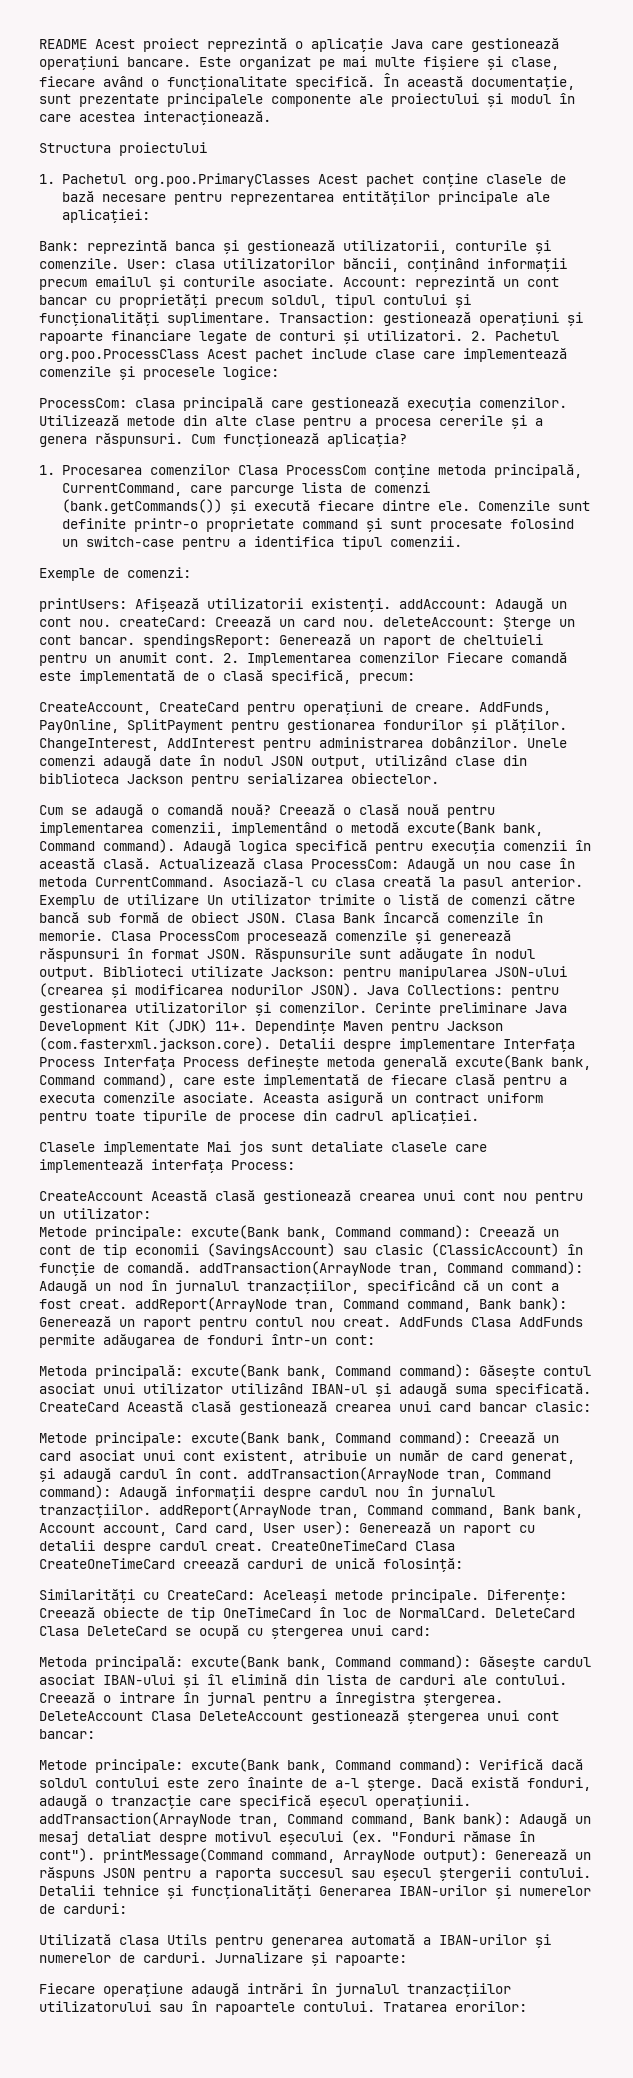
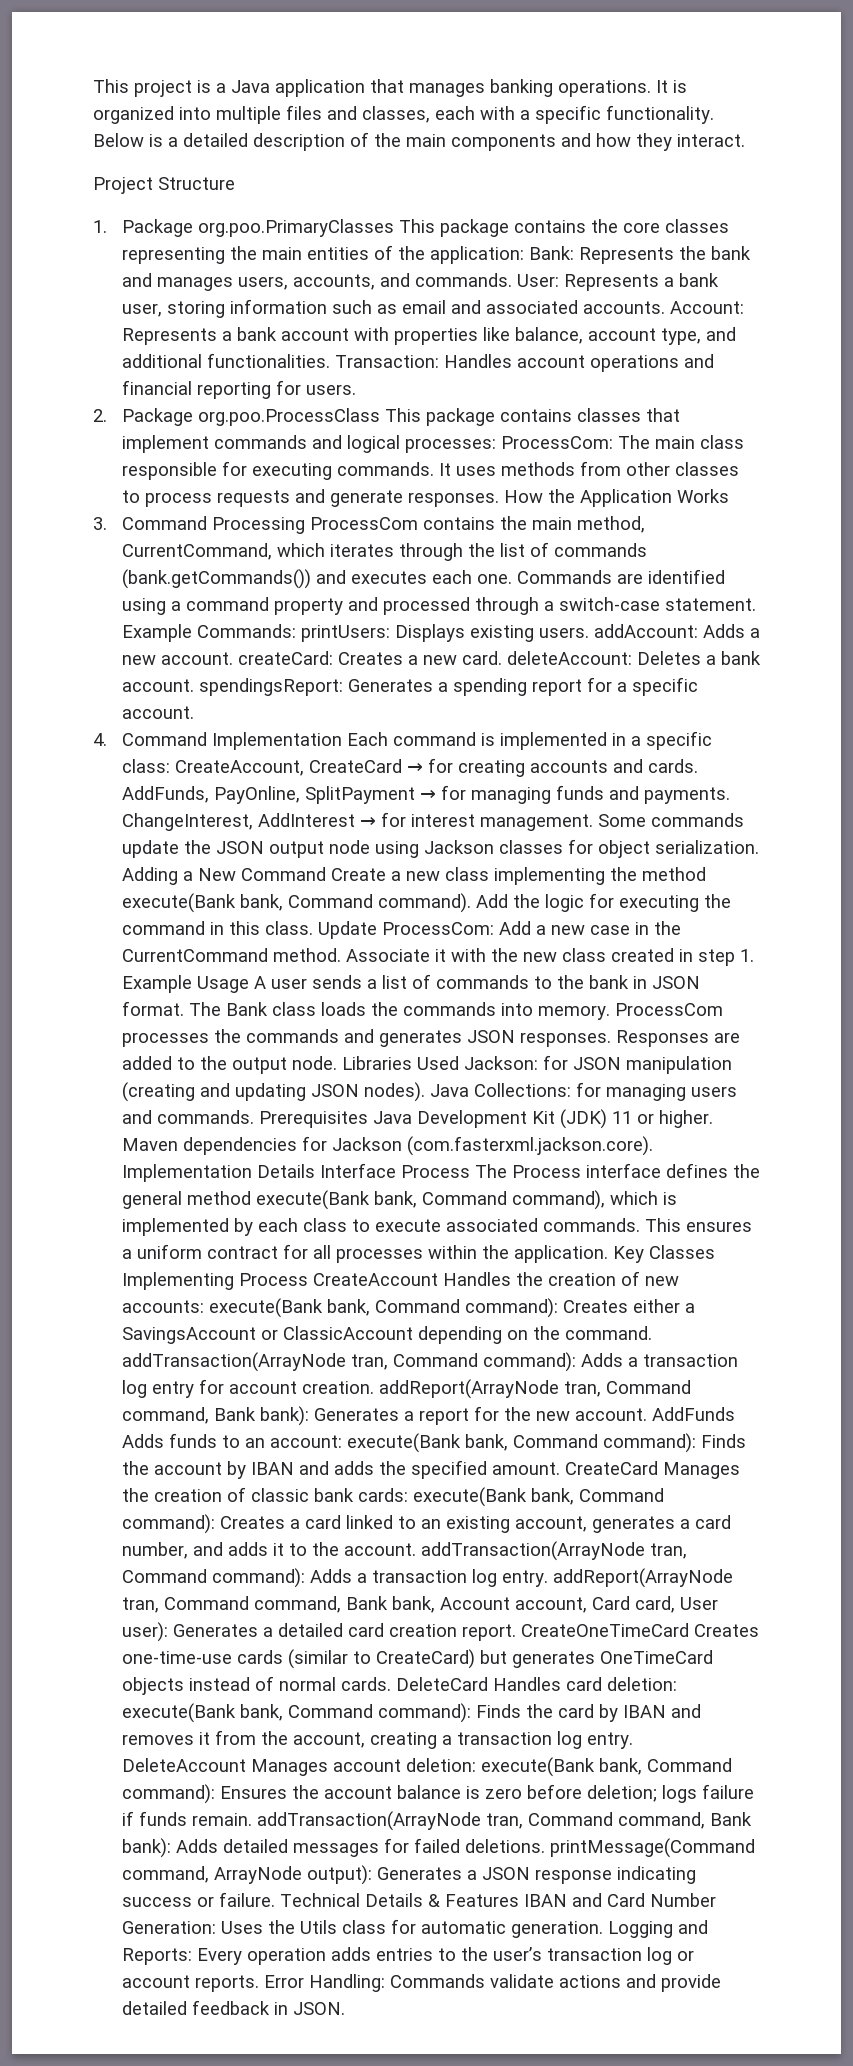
[39,38,559,52] [39,56,559,70] [39,73,575,90] [39,93,575,107] [39,111,271,125] [39,142,207,156] [39,173,566,187] [61,191,550,205] [61,209,150,223] [39,240,551,254] [39,258,567,272] [39,276,559,290] [39,294,471,308] [39,312,583,326] [39,330,559,344] [39,348,567,362] [39,366,279,380] [39,397,567,411] [39,415,543,429] [39,433,407,447] [39,464,582,478] [61,482,430,496] [61,499,590,514] [61,518,574,532] [61,536,462,550] [39,567,191,581] [39,598,567,612] [39,616,575,630] [39,634,543,648] [39,652,567,666] [39,670,415,684] [39,701,551,715] [39,719,567,733] [39,737,567,751] [39,755,527,769] [39,773,439,787] [39,804,495,818] [39,821,543,836] [39,839,591,854] [39,858,575,872] [39,876,583,890] [39,894,575,908] [39,912,543,923] [39,930,511,944] [39,948,535,962] [39,966,567,980] [39,983,559,998] [39,1002,567,1016] [39,1019,503,1034] [39,1037,575,1052] [39,1055,591,1070] [39,1073,567,1088] [39,1092,543,1106] [39,1110,479,1124] [39,1141,487,1155] [39,1159,295,1173] [39,1190,583,1204] [39,1208,151,1219] [39,1225,559,1240] [39,1243,583,1258] [39,1261,583,1276] [39,1280,559,1294] [39,1299,127,1309] README Acest proiect reprezintă o aplicație Java care gestionează operațiuni bancare. Este organizat pe mai multe fișiere și clase, fiecare având o funcționalitate specifică. În această documentație, sunt prezentate principalele componente ale proiectului și modul în care acestea interacționează. // Structura proiectului // 1. Pachetul org.poo.PrimaryClasses Acest pachet conține clasele de bază necesare pentru reprezentarea entităților principale ale aplicației: // Bank: reprezintă banca și gestionează utilizatorii, conturile și comenzile. User: clasa utilizatorilor băncii, conținând informații precum emailul și conturile asociate. Account: reprezintă un cont bancar cu proprietăți precum soldul, tipul contului și funcționalități suplimentare. Transaction: gestionează operațiuni și rapoarte financiare legate de conturi și utilizatori. 2. Pachetul org.poo.ProcessClass Acest pachet include clase care implementează comenzile și procesele logice: // ProcessCom: clasa principală care gestionează execuția comenzilor. Utilizează metode din alte clase pentru a procesa cererile și a genera răspunsuri. Cum funcționează aplicația? // 1. Procesarea comenzilor Clasa ProcessCom conține metoda principală, CurrentCommand, care parcurge lista de comenzi (bank.getCommands()) și execută fiecare dintre ele. Comenzile sunt definite printr-o proprietate command și sunt procesate folosind un switch-case pentru a identifica tipul comenzii. // Exemple de comenzi: // printUsers: Afișează utilizatorii existenți. addAccount: Adaugă un cont nou. createCard: Creează un card nou. deleteAccount: Șterge un cont bancar. spendingsReport: Generează un raport de cheltuieli pentru un anumit cont. 2. Implementarea comenzilor Fiecare comandă este implementată de o clasă specifică, precum: // CreateAccount, CreateCard pentru operațiuni de creare. AddFunds, PayOnline, SplitPayment pentru gestionarea fondurilor și plăților. ChangeInterest, AddInterest pentru administrarea dobânzilor. Unele comenzi adaugă date în nodul JSON output, utilizând clase din biblioteca Jackson pentru serializarea obiectelor. // Cum se adaugă o comandă nouă? Creează o clasă nouă pentru implementarea comenzii, implementând o metodă excute(Bank bank, Command command). Adaugă logica specifică pentru execuția comenzii în această clasă. Actualizează clasa ProcessCom: Adaugă un nou case în metoda CurrentCommand. Asociază-l cu clasa creată la pasul anterior. Exemplu de utilizare Un utilizator trimite o listă de comenzi către bancă sub formă de obiect JSON. Clasa Bank încarcă comenzile în memorie. Clasa ProcessCom procesează comenzile și generează răspunsuri în format JSON. Răspunsurile sunt adăugate în nodul output. Biblioteci utilizate Jackson: pentru manipularea JSON-ului (crearea și modificarea nodurilor JSON). Java Collections: pentru gestionarea utilizatorilor și comenzilor. Cerinte preliminare Java Development Kit (JDK) 11+. Dependințe Maven pentru Jackson (com.fasterxml.jackson.core). Detalii despre implementare Interfața Process Interfața Process definește metoda generală excute(Bank bank, Command command), care este implementată de fiecare clasă pentru a executa comenzile asociate. Aceasta asigură un contract uniform pentru toate tipurile de procese din cadrul aplicației. // Clasele implementate Mai jos sunt detaliate clasele care implementează interfața Process: // CreateAccount Această clasă gestionează crearea unui cont nou pentru un utilizator: // Metode principale: excute(Bank bank, Command command): Creează un cont de tip economii (SavingsAccount) sau clasic (ClassicAccount) în funcție de comandă. addTransaction(ArrayNode tran, Command command): Adaugă un nod în jurnalul tranzacțiilor, specificând că un cont a fost creat. -> [93,79,687,97] [93,105,714,124] [93,132,745,151] [93,177,235,194] [93,219,729,237] [121,245,751,264] [121,273,719,291] [121,299,744,318] [121,327,736,345] [121,353,714,372] [121,380,356,399] [93,408,680,426] [121,435,744,453] [121,461,739,480] [121,489,729,507] [93,516,645,534] [121,542,647,561] [121,569,725,589] [121,597,756,615] [121,624,760,642] [121,651,761,665] [121,677,698,696] [121,706,194,719] [93,731,712,750] [121,758,698,777] [121,785,730,804] [121,812,744,831] [121,839,759,858] [121,867,706,885] [121,893,731,913] [121,921,681,939] [121,948,754,966] [121,974,700,993] [121,1001,723,1020] [121,1029,740,1047] [121,1055,732,1074] [121,1082,737,1102] [121,1109,713,1129] [121,1136,653,1156] [121,1163,760,1182] [121,1190,677,1210] [121,1218,752,1236] [121,1244,715,1263] [121,1271,679,1290] [121,1298,695,1318] [121,1326,652,1344] [121,1352,738,1372] [121,1379,374,1398] This project is a Java application that manages banking operations. It is organized into multiple files and classes, each with a specific functionality. Below is a detailed description of the main components and how they interact. // Project Structure // 1. Package org.poo.PrimaryClasses This package contains the core classes representing the main entities of the application: Bank: Represents the bank and manages users, accounts, and commands. User: Represents a bank user, storing information such as email and associated accounts. Account: Represents a bank account with properties like balance, account type, and additional functionalities. Transaction: Handles account operations and financial reporting for users. // 2. Package org.poo.ProcessClass This package contains classes that implement commands and logical processes: ProcessCom: The main class responsible for executing commands. It uses methods from other classes to process requests and generate responses. How the Application Works // 3. Command Processing ProcessCom contains the main method, CurrentCommand, which iterates through the list of commands (bank.getCommands()) and executes each one. Commands are identified using a command property and processed through a switch-case statement. Example Commands: printUsers: Displays existing users. addAccount: Adds a new account. createCard: Creates a new card. deleteAccount: Deletes a bank account. spendingsReport: Generates a spending report for a specific account. // 4. Command Implementation Each command is implemented in a specific class: CreateAccount, CreateCard → for creating accounts and cards. AddFunds, PayOnline, SplitPayment → for managing funds and payments. ChangeInterest, AddInterest → for interest management. Some commands update the JSON output node using Jackson classes for object serialization. Adding a New Command Create a new class implementing the method execute(Bank bank, Command command). Add the logic for executing the command in this class. Update ProcessCom: Add a new case in the CurrentCommand method. Associate it with the new class created in step 1. Example Usage A user sends a list of commands to the bank in JSON format. The Bank class loads the commands into memory. ProcessCom processes the commands and generates JSON responses. Responses are added to the output node. Libraries Used Jackson: for JSON manipulation (creating and updating JSON nodes). Java Collections: for managing users and commands. Prerequisites Java Development Kit (JDK) 11 or higher. Maven dependencies for Jackson (com.fasterxml.jackson.core). Implementation Details Interface Process The Process interface defines the general method execute(Bank bank, Command command), which is implemented by each class to execute associated commands. This ensures a uniform contract for all processes within the application. Key Classes Implementing Process CreateAccount Handles the creation of new accounts: execute(Bank bank, Command command): Creates either a SavingsAccount or ClassicAccount depending on the command. addTransaction(ArrayNode tran, Command command): Adds a transaction log entry for account creation.
[39,1316,583,1330] [39,1334,375,1348] [39,1364,591,1379] [39,1383,591,1397] [39,1401,591,1415] [39,1431,559,1446] [39,1450,575,1464] [39,1467,551,1482] [39,1485,495,1500] [39,1504,151,1518] Generează un raport pentru contul nou creat. AddFunds Clasa AddFunds permite adăugarea de fonduri într-un cont: // Metoda principală: excute(Bank bank, Command command): Găsește contul asociat unui utilizator utilizând IBAN-ul și adaugă suma specificată. CreateCard Această clasă gestionează crearea unui card bancar clasic: // Metode principale: excute(Bank bank, Command command): Creează un card asociat unui cont existent, atribuie un număr de card generat, și adaugă cardul în cont. addTransaction(ArrayNode tran, Command command): Adaugă informații despre cardul nou în jurnalul tranzacțiilor. -> [313,1406,735,1425] [121,1433,746,1453] [121,1460,740,1479] [121,1487,664,1507] [121,1514,731,1534] [121,1541,687,1561] [121,1568,548,1588] Generates a report for the new account. AddFunds Adds funds to an account: execute(Bank bank, Command command): Finds the account by IBAN and adds the specified amount. CreateCard Manages the creation of classic bank cards: execute(Bank bank, Command command): Creates a card linked to an existing account, generates a card number, and adds it to the account. addTransaction(ArrayNode tran, Command command): Adds a transaction log entry.
[359,1522,535,1536] [39,1540,455,1554] [39,1558,463,1572] [39,1589,567,1603] [39,1607,575,1621] [39,1625,431,1639] [39,1655,591,1670] [39,1674,567,1688] [39,1692,503,1706] [39,1710,559,1724] [39,1729,95,1739] [39,1758,583,1773] [39,1777,591,1791] [39,1795,471,1809] Generează un raport cu detalii despre cardul creat. CreateOneTimeCard Clasa CreateOneTimeCard creează carduri de unică folosință: // Similarități cu CreateCard: Aceleași metode principale. Diferențe: Creează obiecte de tip OneTimeCard în loc de NormalCard. DeleteCard Clasa DeleteCard se ocupă cu ștergerea unui card: // Metoda principală: excute(Bank bank, Command command): Găsește cardul asociat IBAN-ului și îl elimină din lista de carduri ale contului. Creează o intrare în jurnal pentru a înregistra ștergerea. DeleteAccount Clasa DeleteAccount gestionează ștergerea unui cont bancar: // Metode principale: excute(Bank bank, Command command): Verifică dacă soldul contului este zero înainte de a-l șterge. Dacă există fonduri, adaugă o tranzacție care specifică eșecul operațiunii. -> [172,1623,759,1641] [121,1649,713,1669] [121,1676,677,1695] [121,1703,701,1723] [121,1730,633,1749] [121,1757,732,1777] [121,1784,754,1804] [121,1811,252,1826] Generates a detailed card creation report. CreateOneTimeCard Creates one-time-use cards (similar to CreateCard) but generates OneTimeCard objects instead of normal cards. DeleteCard Handles card deletion: execute(Bank bank, Command command): Finds the card by IBAN and removes it from the account, creating a transaction log entry. DeleteAccount Manages account deletion: execute(Bank bank, Command command): Ensures the account balance is zero before deletion; logs failure if funds remain.
[519,1813,591,1827] [39,1830,535,1845] [39,1848,591,1863] [39,1867,591,1881] [39,1885,591,1899] [39,1903,127,1914] [39,1934,551,1948] [39,1952,407,1966] [39,1983,511,1997] [39,2001,527,2015] Adaugă un mesaj detaliat despre motivul eșecului (ex. "Fonduri rămase în cont"). printMessage(Command command, ArrayNode output): Generează un răspuns JSON pentru a raporta succesul sau eșecul ștergerii contului. Detalii tehnice și funcționalități Generarea IBAN-urilor și numerelor de carduri: // Utilizată clasa Utils pentru generarea automată a IBAN-urilor și numerelor de carduri. Jurnalizare și rapoarte: // Fiecare operațiune adaugă intrări în jurnalul tranzacțiilor utilizatorului sau în rapoartele contului. Tratarea erorilor: -> [175,1838,755,1858] [121,1865,696,1885] [121,1892,716,1907] [121,1919,708,1938] [121,1947,694,1965] [121,1974,721,1992] [121,2000,345,2015] Adds detailed messages for failed deletions. printMessage(Command command, ArrayNode output): Generates a JSON response indicating success or failure. Technical Details & Features IBAN and Card Number Generation: Uses the Utils class for automatic generation. Logging and Reports: Every operation adds entries to the user’s transaction log or account reports. Error Handling: Commands validate actions and provide detailed feedback in JSON.

